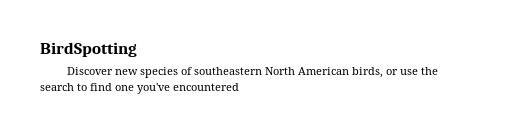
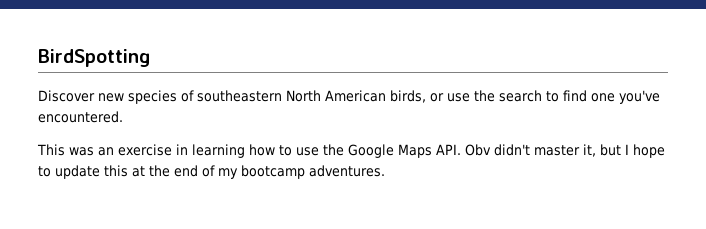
[173,83,239,91] encountered -> [38,111,123,123] [37,144,665,158] [38,165,385,179] encountered. // This was an exercise in learning how to use the Google Maps API. Obv didn't master it, but I hope to update this at the end of my bootcamp adventures.

